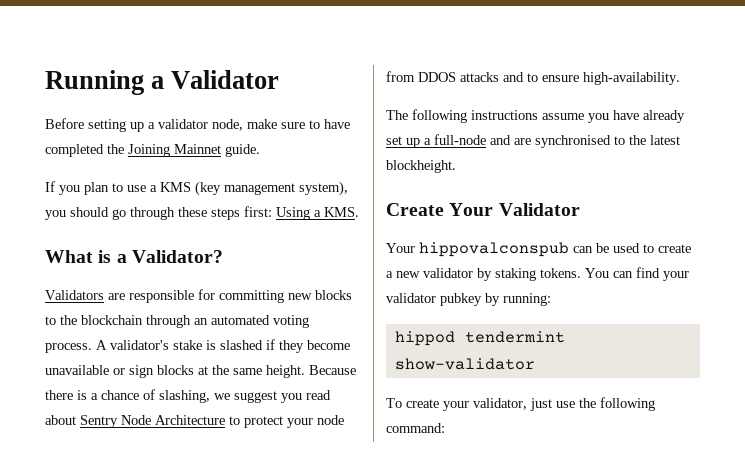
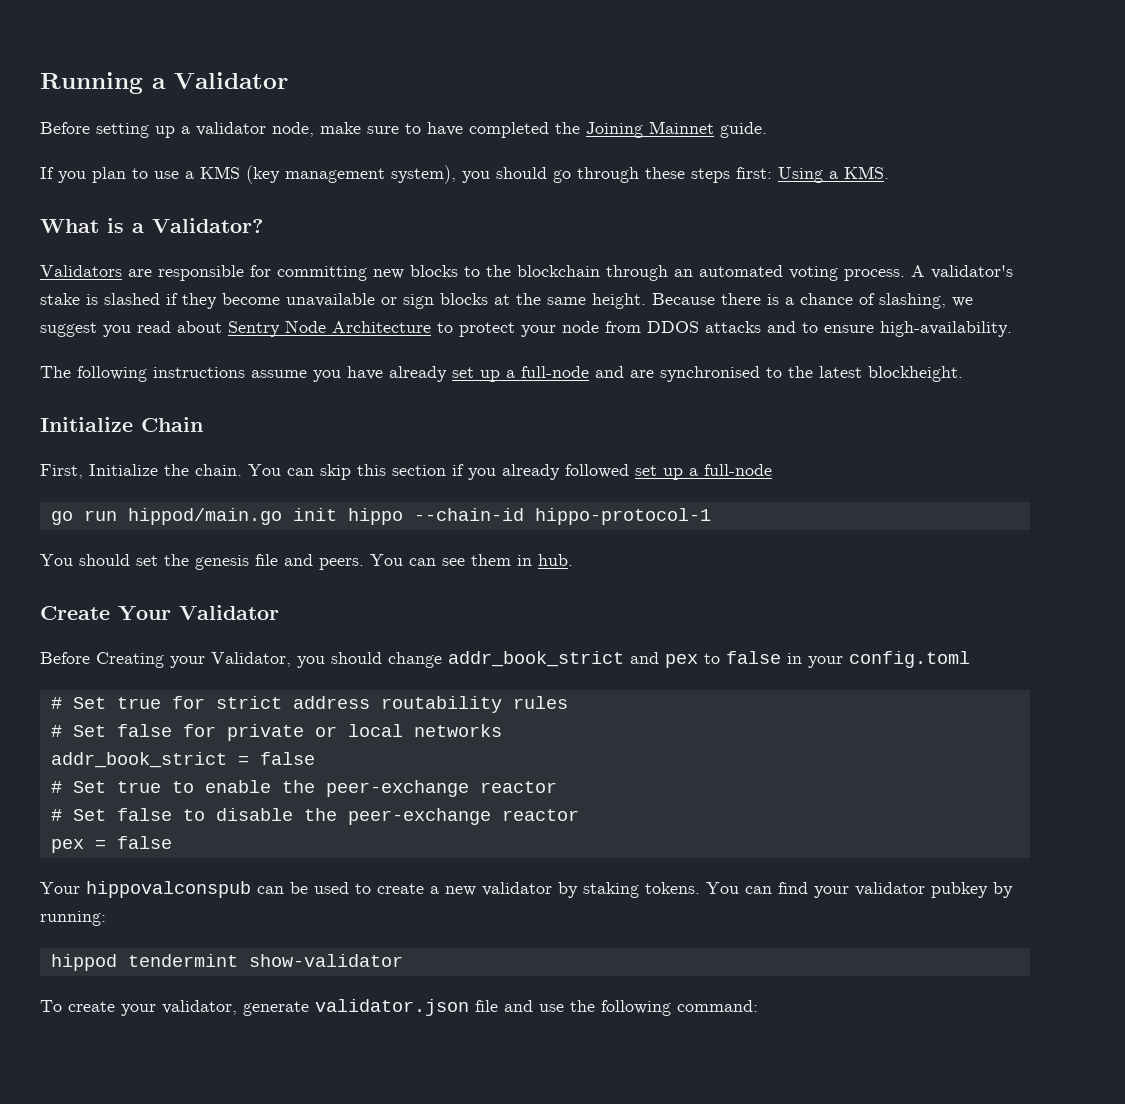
[386,203,580,216] Create Your Validator -> [40,417,203,432] [40,464,772,480] [50,508,711,525] [40,554,573,570] [40,605,279,621] [40,651,970,668] [50,696,568,713] [50,724,502,741] [50,752,315,768] [50,780,557,797] [50,808,579,825] [50,836,172,853] Initialize Chain // First, Initialize the chain. You can skip this section if you already followed set up a full-node // go run hippod/main.go init hippo --chain-id hippo-protocol-1 // You should set the genesis file and peers. You can see them in hub. // Create Your Validator // Before Creating your Validator, you should change addr_book_strict and pex to false in your config.toml // # Set true for strict address routability rules // # Set false for private or local networks // addr_book_strict = false // # Set true to enable the peer-exchange reactor // # Set false to disable the peer-exchange reactor // pex = false
[530,398,552,411] just -> [243,999,533,1016] generate validator.json file and

